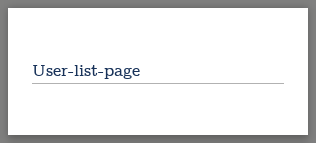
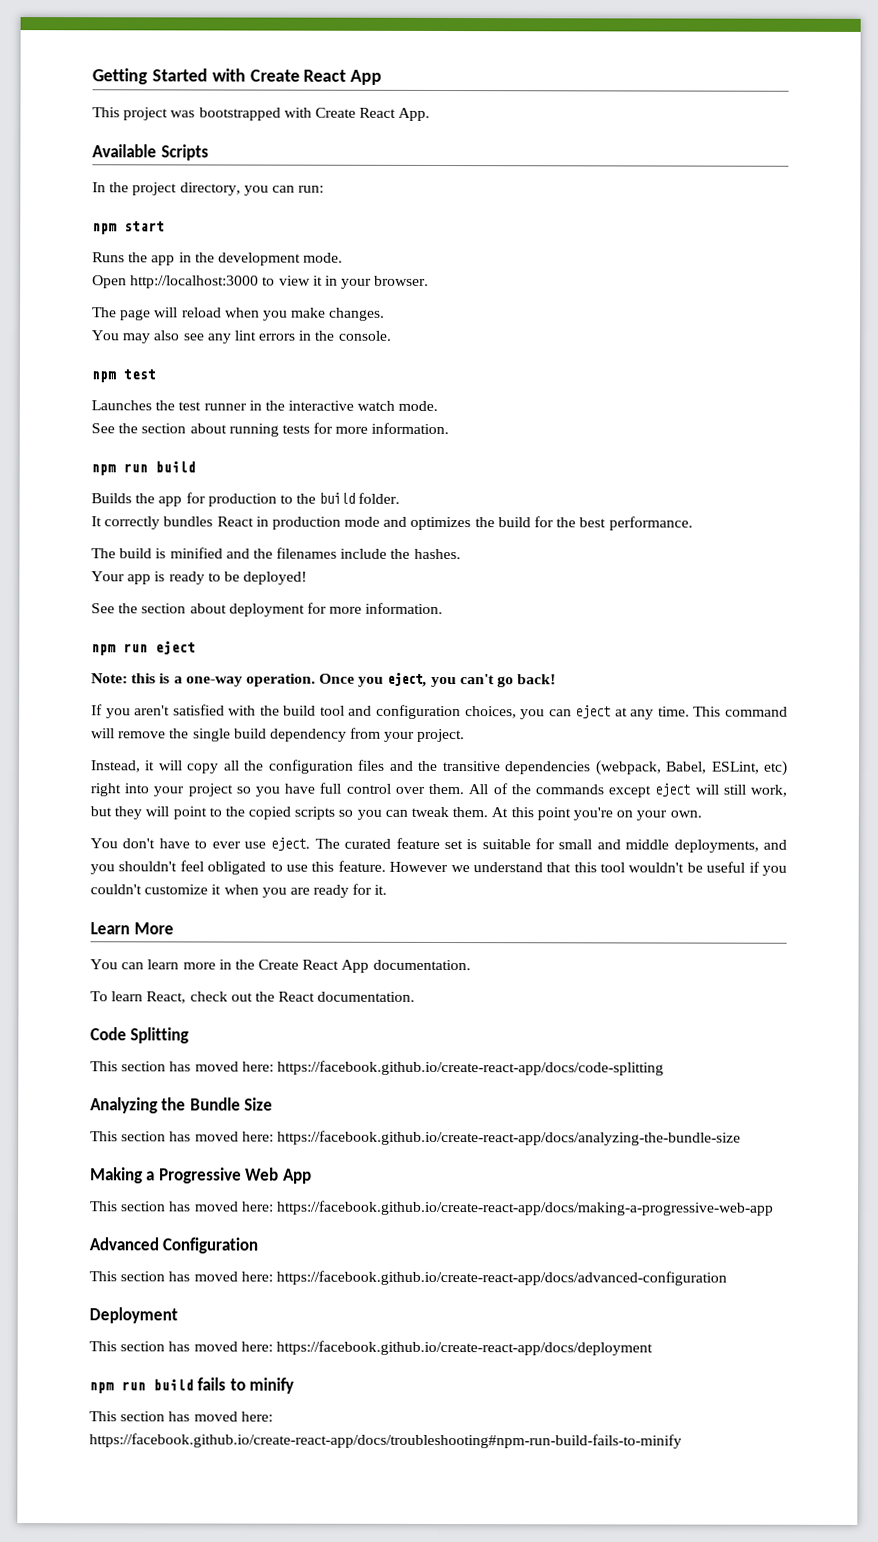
[32,65,140,79] User-list-page -> [92,68,383,85] [92,107,431,121] [92,144,209,161] [92,182,325,196] [92,221,165,235] [92,252,344,266] [92,275,430,289] [92,307,386,321] [91,330,391,344] [91,369,156,383] [91,400,439,411] [91,422,450,437] [91,461,196,476] [91,492,401,507] [91,516,693,531] [91,547,461,560] [91,571,308,585] [91,602,444,617] [91,641,196,656] [91,672,557,688] [91,704,788,720] [91,727,466,743] [90,759,789,776] [90,782,788,798] [90,806,702,821] [90,837,788,853] [90,860,788,876] [90,883,388,898] [90,922,174,935] [90,959,471,973] [90,991,416,1004] [90,1027,190,1044] [90,1060,664,1076] [90,1097,274,1114] [90,1130,741,1146] [90,1167,312,1184] [90,1200,774,1216] [89,1237,259,1254] [89,1270,727,1286] [89,1307,178,1324] [89,1340,653,1356] [89,1377,295,1394] [89,1411,273,1422] [89,1433,682,1449] Getting Started with Create React App // This project was bootstrapped with Create React App. // Available Scripts // In the project directory, you can run: // npm start // Runs the app in the development mode. // Open http://localhost:3000 to view it in your browser. // The page will reload when you make changes. // You may also see any lint errors in the console. // npm test // Launches the test runner in the interactive watch mode. // See the section about running tests for more information. // npm run build // Builds the app for production to the build folder. // It correctly bundles React in production mode and optimizes the build for the best performance. // The build is minified and the filenames include the hashes. // Your app is ready to be deployed! // See the section about deployment for more information. // npm run eject // Note: this is a one-way operation. Once you eject, you can't go back! // If you aren't satisfied with the build tool and configuration choices, you can eject at any time. This command will remove the single build dependency from your project. // Instead, it will copy all the configuration files and the transitive dependencies (webpack, Babel, ESLint, etc) right into your project so you have full control over them. All of the commands except eject will still work, but they will point to the copied scripts so you can tweak them. At this point you're on your own. // You don't have to ever use eject. The curated feature set is suitable for small and middle deployments, and you shouldn't feel obligated to use this feature. However we understand that this tool wouldn't be useful if you couldn't customize it when you are ready for it. // Learn More // You can learn more in the Create React App documentation. // To learn React, check out the React documentation. // Code Splitting // This section has moved here: https://facebook.github.io/create-react-app/docs/code-splitting // Analyzing the Bundle Size // This section has moved here: https://facebook.github.io/create-react-app/docs/analyzing-the-bundle-size // Making a Progressive Web App // This section has moved here: https://facebook.github.io/create-react-app/docs/making-a-progressive-web-app // Advanced Configuration // This section has moved here: https://facebook.github.io/create-react-app/docs/advanced-configuration // Deployment // This section has moved here: https://facebook.github.io/create-react-app/docs/deployment // npm run build fails to minify // This section has moved here: https://facebook.github.io/create-react-app/docs/troubleshooting#npm-run-build-fails-to-minify

